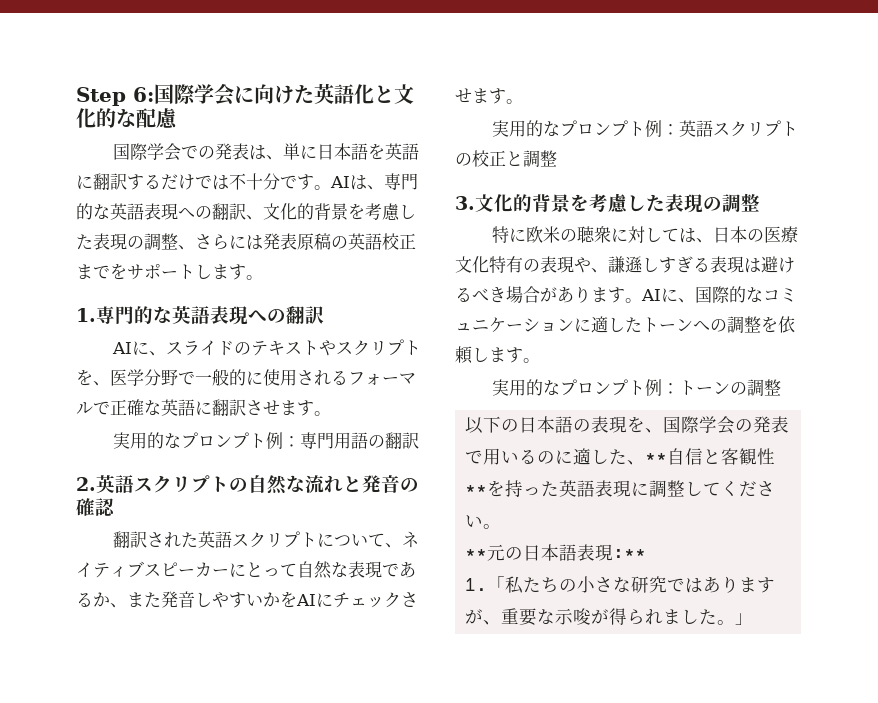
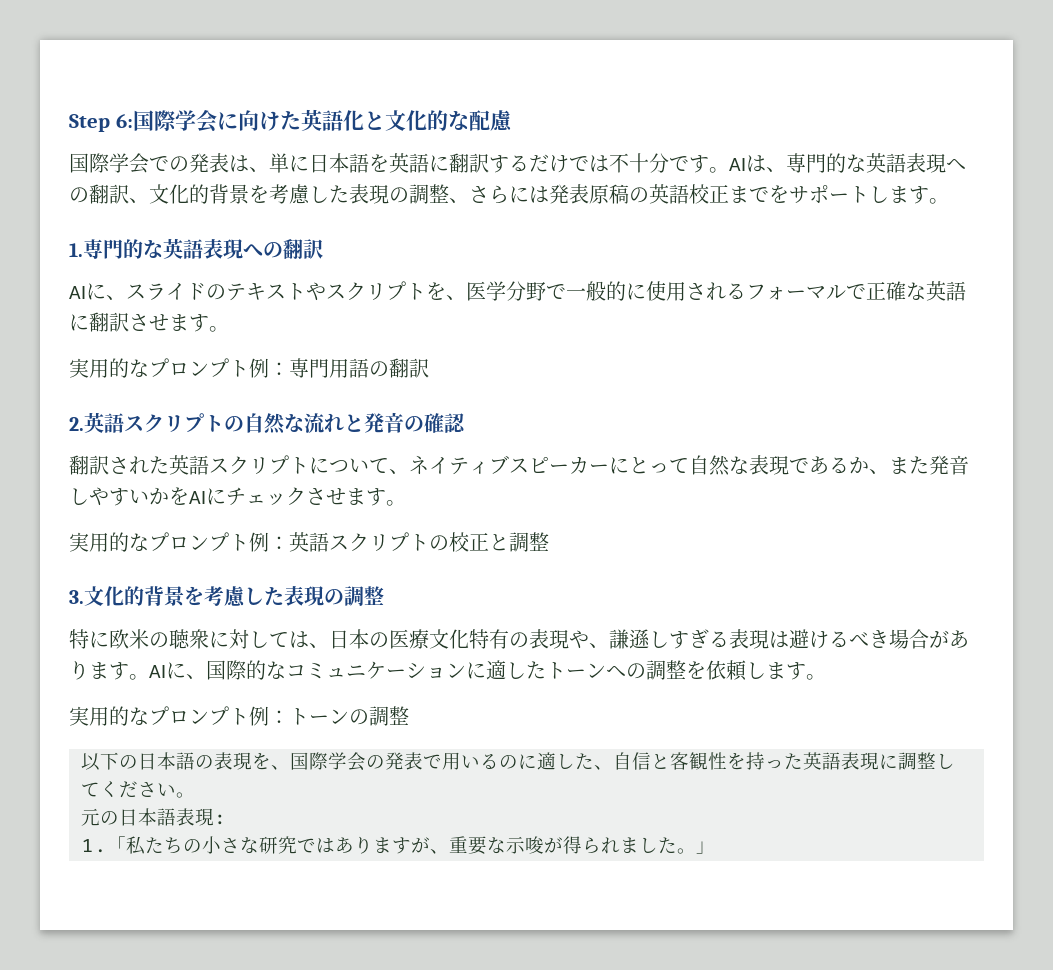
[645,453,668,463] ** -> (613, 767) none
[465,485,488,495] ** -> (727, 761) none
[465,549,488,559] ** -> (195, 795) none
[613,549,647,559] :** -> [214,814,227,825] :

